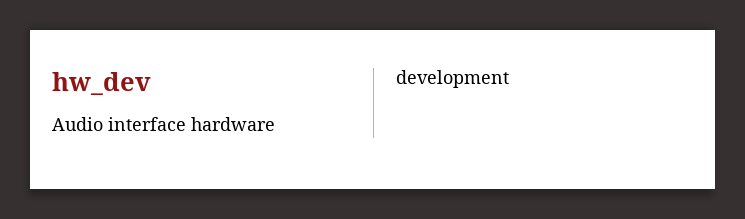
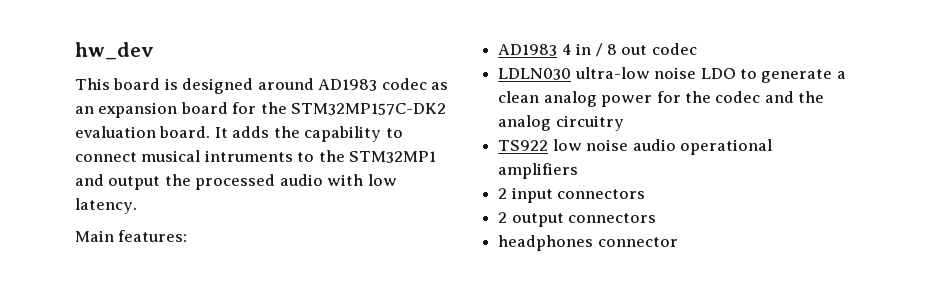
[52,117,275,131] [396,70,509,88] Audio interface hardware development -> [75,78,449,94] [75,102,447,118] [75,126,403,142] [75,150,437,163] [75,174,397,190] [75,198,137,214] [75,230,188,242] [498,43,697,57] [498,67,846,83] [498,91,825,107] [498,115,624,131] [498,139,772,155] [498,163,579,179] [498,187,646,203] [498,212,657,227] [498,235,678,251] This board is designed around AD1983 codec as an expansion board for the STM32MP157C-DK2 evaluation board. It adds the capability to connect musical intruments to the STM32MP1 and output the processed audio with low latency. // Main features: // AD1983 4 in / 8 out codec // LDLN030 ultra-low noise LDO to generate a clean analog power for the codec and the analog circuitry // TS922 low noise audio operational amplifiers // 2 input connectors // 2 output connectors // headphones connector

